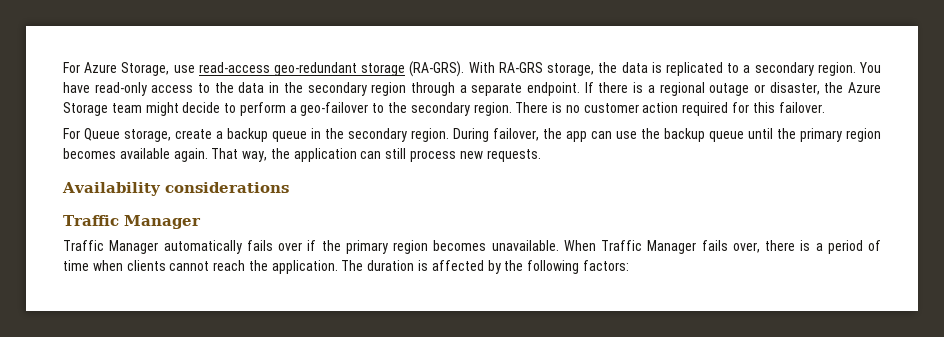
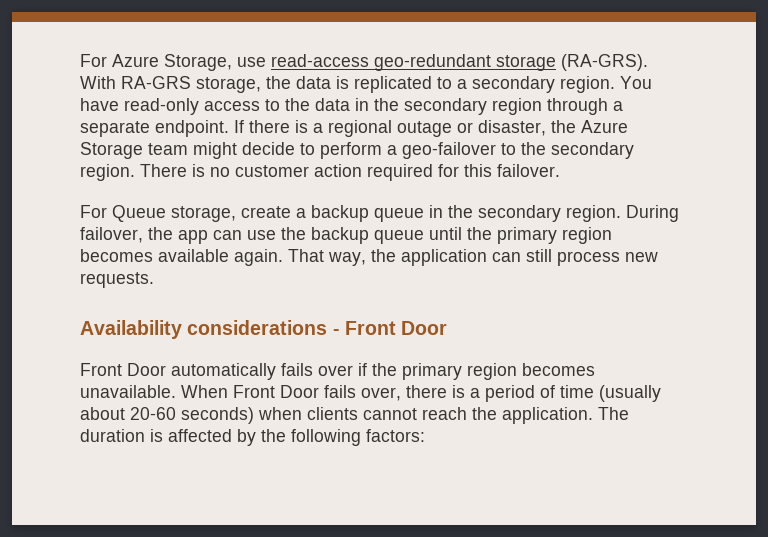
[63,215,201,229] [63,240,159,254] // Traffic Manager // Traffic Manager -> [332,321,448,335] [80,363,166,376] - Front Door // Front Door
[601,240,697,254] Traffic Manager -> [233,385,319,398] Front Door
(89, 265) none -> [599,385,661,402] [80,407,254,424] (usually about 20-60 seconds)

